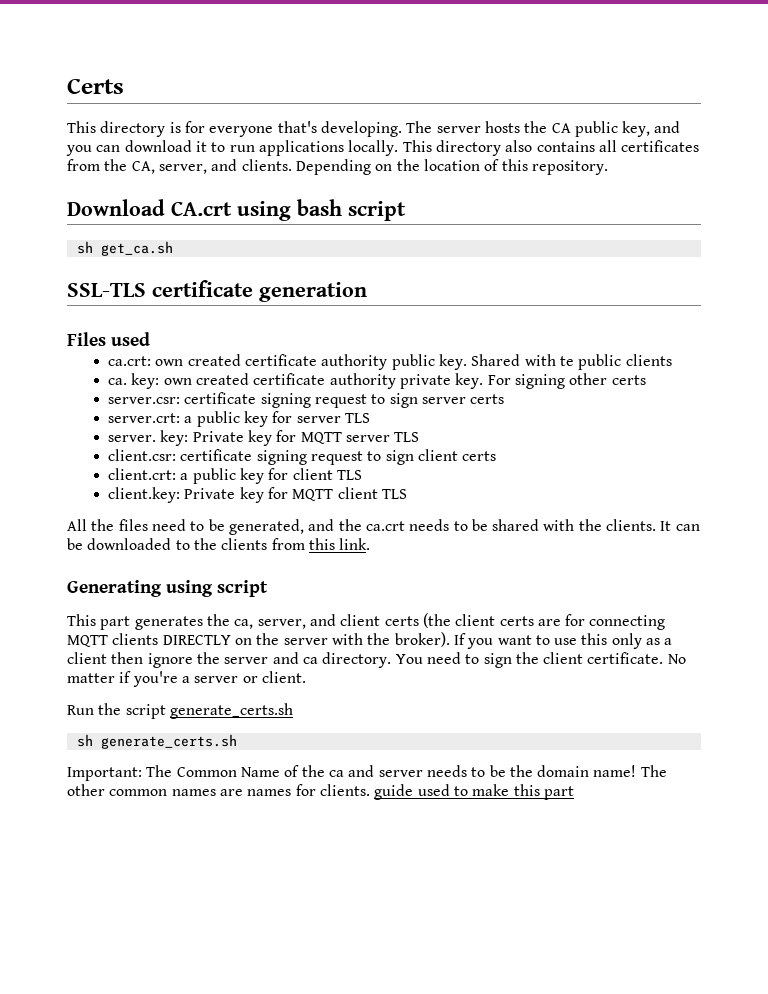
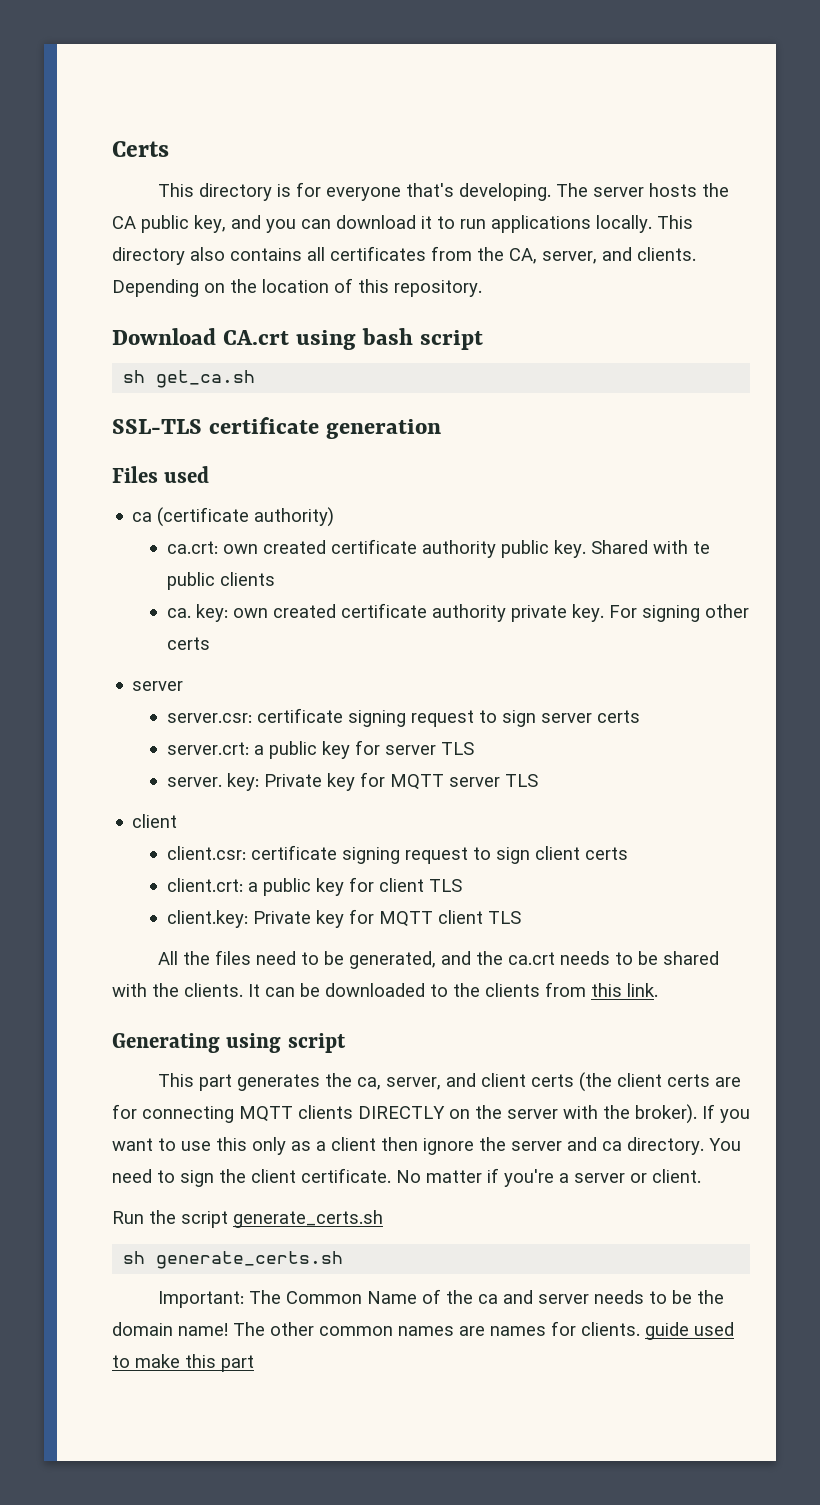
(150, 339) none -> [132,507,335,527] // ca (certificate authority)
(646, 380) none -> [132,681,184,691] // server
(420, 437) none -> [132,814,178,828] // client

